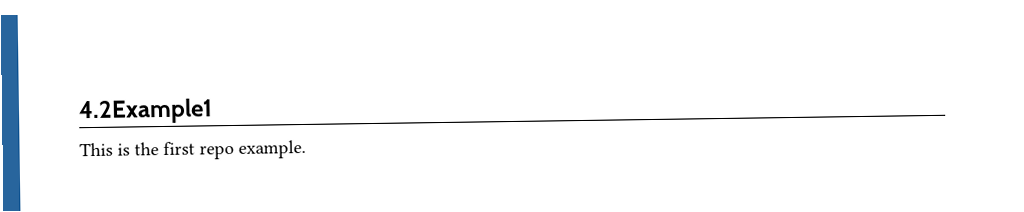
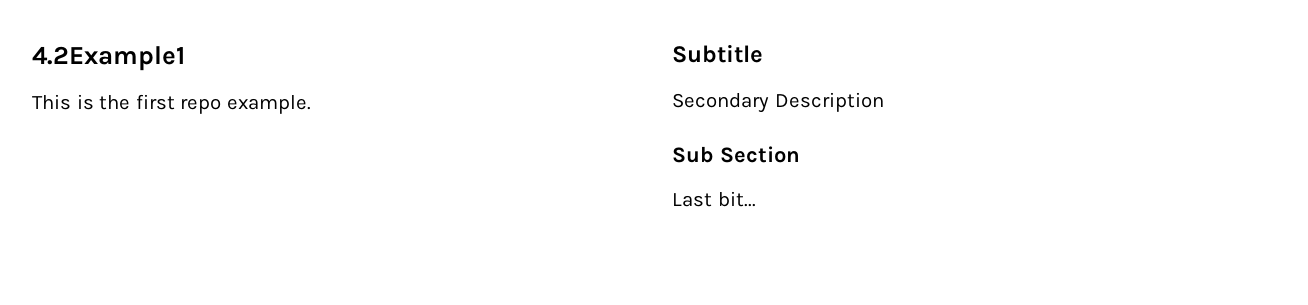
(306, 149) none -> [672,44,763,63] [672,92,884,113] [672,146,800,163] [672,191,756,207] // Subtitle // Secondary Description // Sub Section // Last bit...

